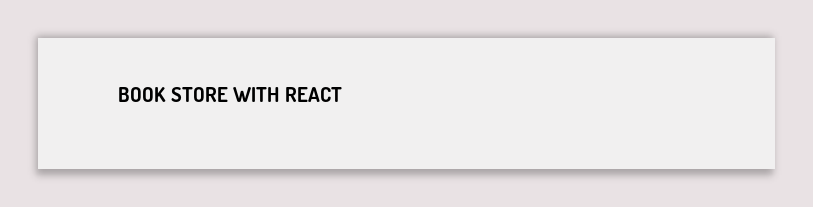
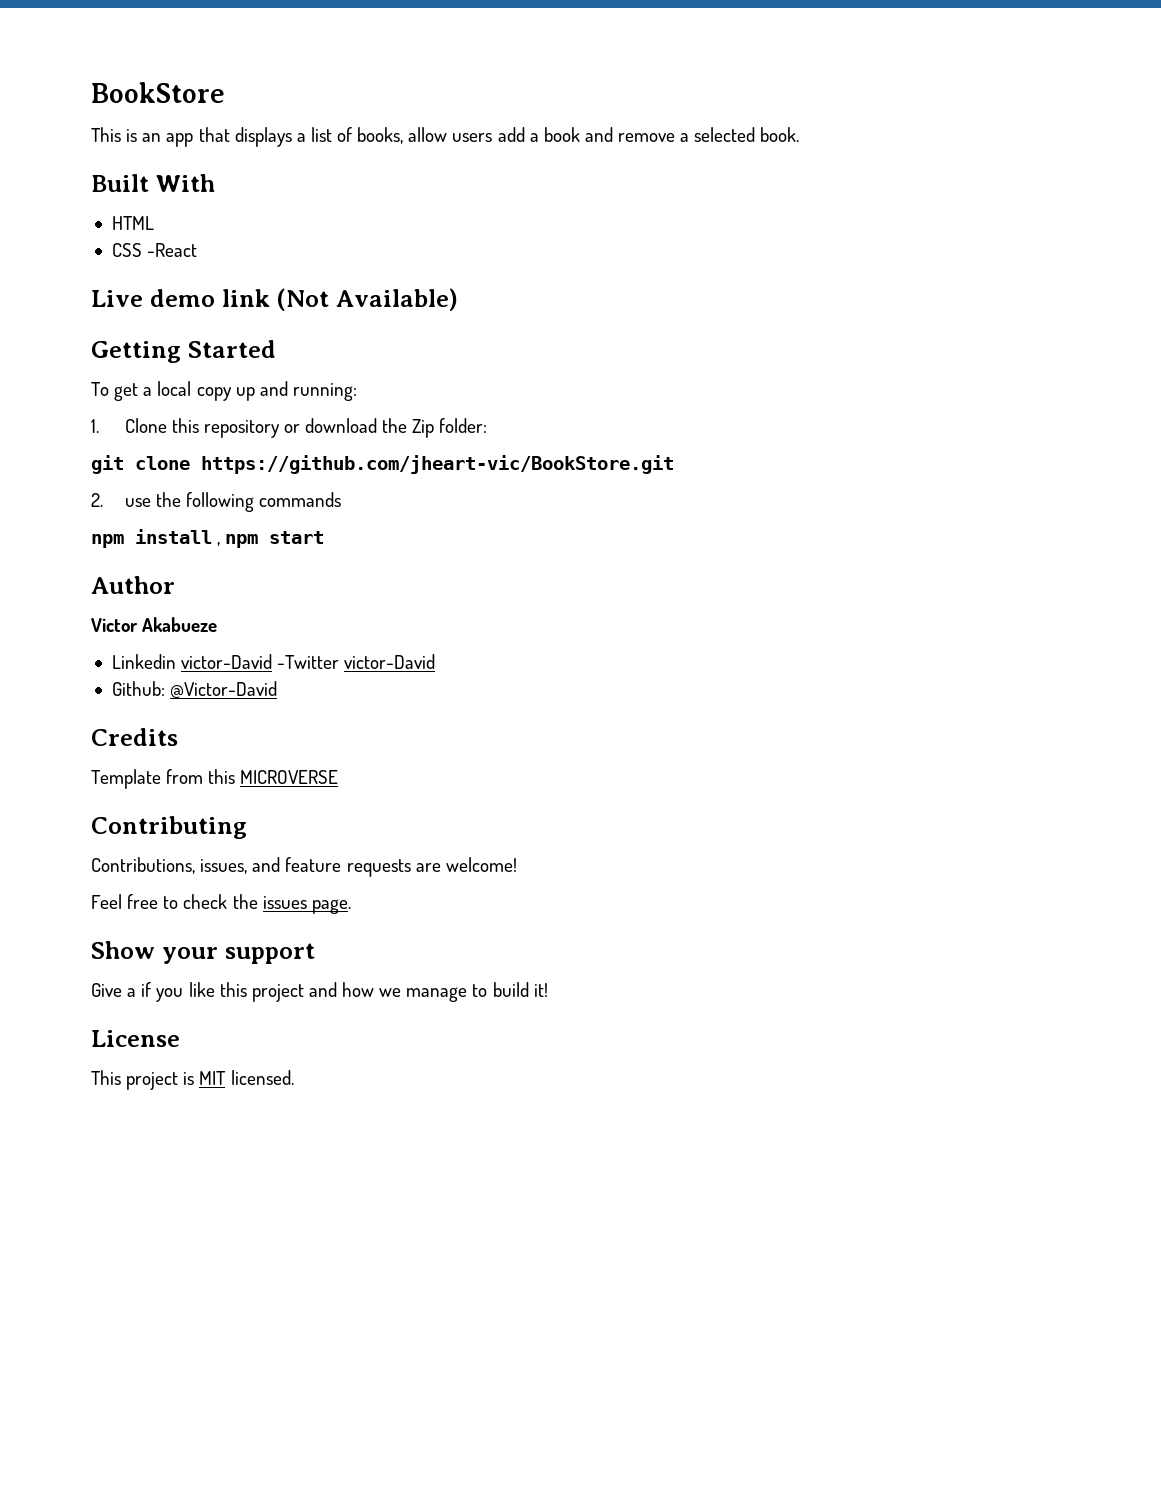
[118,87,342,102] BOOK STORE WITH REACT -> [91,82,225,103] [91,127,800,147] [91,174,215,192] [111,216,154,230] [111,243,198,257] [91,288,458,311] [91,340,276,363] [91,381,357,401] [91,418,488,438] [91,455,674,474] [91,492,341,512] [91,529,325,548] [91,576,175,594] [91,617,218,632] [111,654,436,669] [111,681,278,698] [91,728,178,746] [91,769,339,789] [91,816,247,839] [91,857,517,877] [91,894,351,914] [91,941,315,964] [91,982,548,1002] [91,1030,180,1047] [91,1070,294,1090] BookStore // This is an app that displays a list of books, allow users add a book and remove a selected book. // Built With // HTML // CSS -React // Live demo link (Not Available) // Getting Started // To get a local copy up and running: // 1. Clone this repository or download the Zip folder: // git clone https://github.com/jheart-vic/BookStore.git // 2. use the following commands // npm install , npm start // Author // Victor Akabueze // Linkedin victor-David -Twitter victor-David // Github: @Victor-David // Credits // Template from this MICROVERSE // Contributing // Contributions, issues, and feature requests are welcome! // Feel free to check the issues page. // Show your support // Give a if you like this project and how we manage to build it! // License // This project is MIT licensed.

